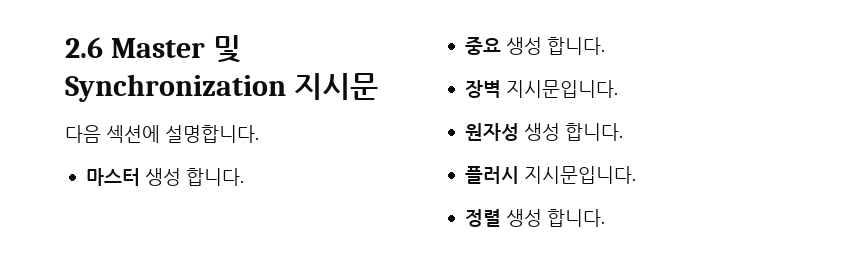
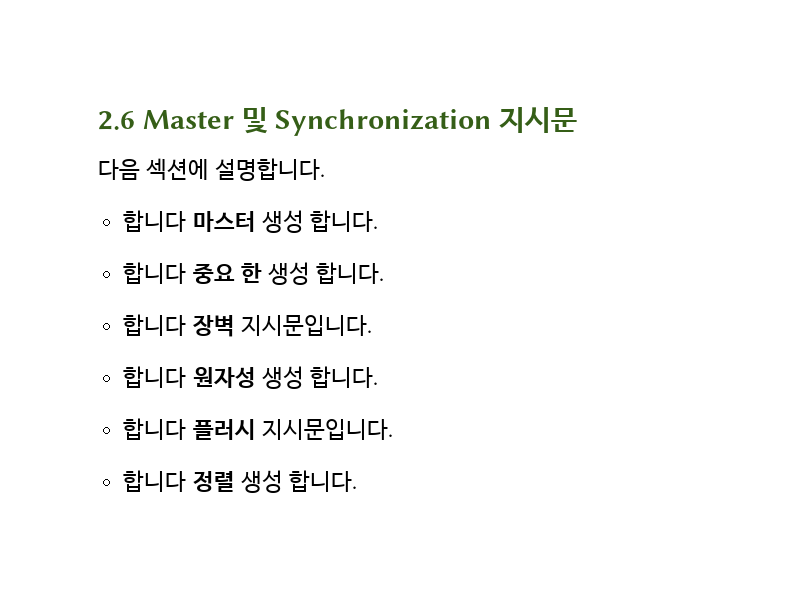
(260, 134) none -> [123,210,187,232] 합니다
[464,37,606,55] 중요 생성 합니다. // -> [123,262,385,285] [123,314,187,336] 합니다 중요 한 생성 합니다. // 합니다
(619, 89) none -> [123,366,187,388] 합니다
(624, 132) none -> [123,418,187,440] 합니다
(637, 175) none -> [123,470,187,492] 합니다

